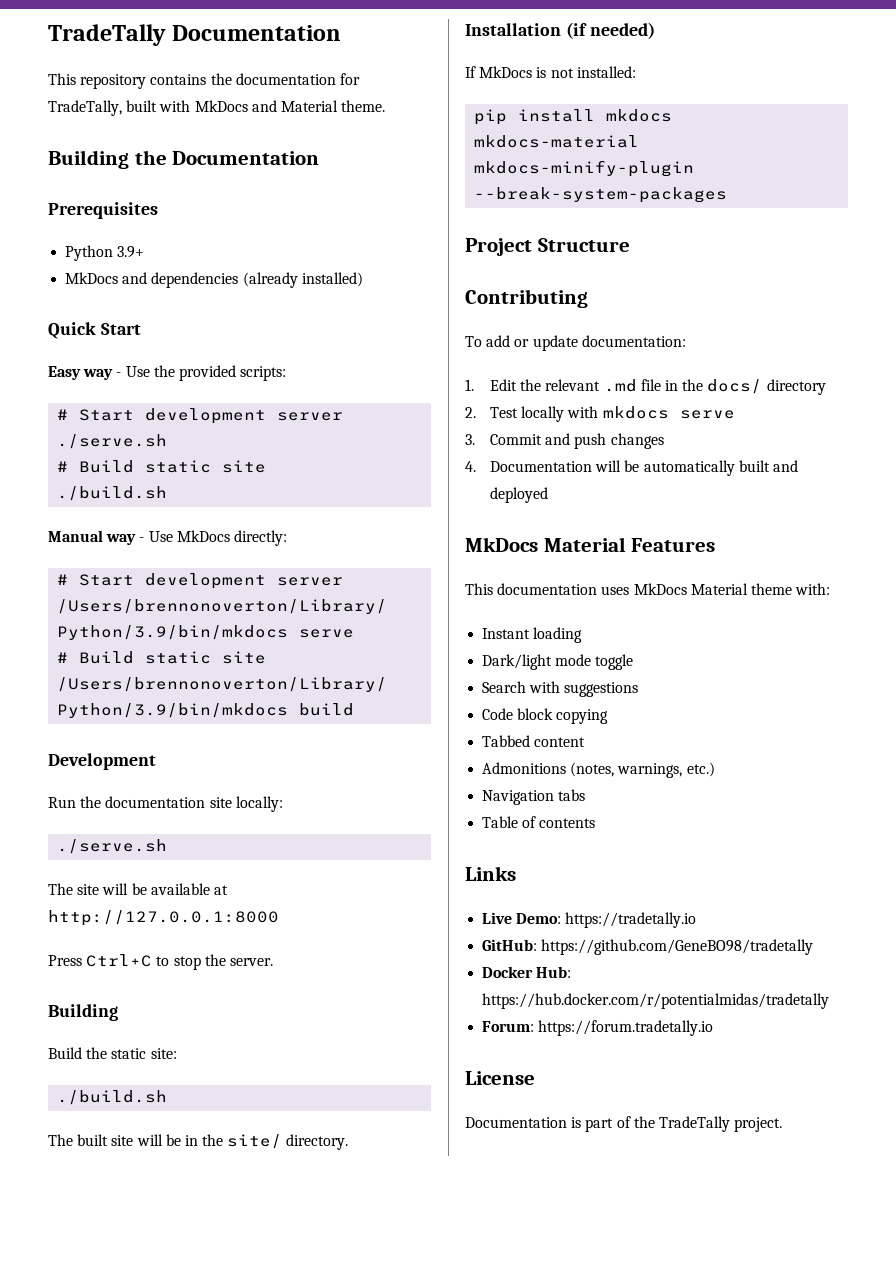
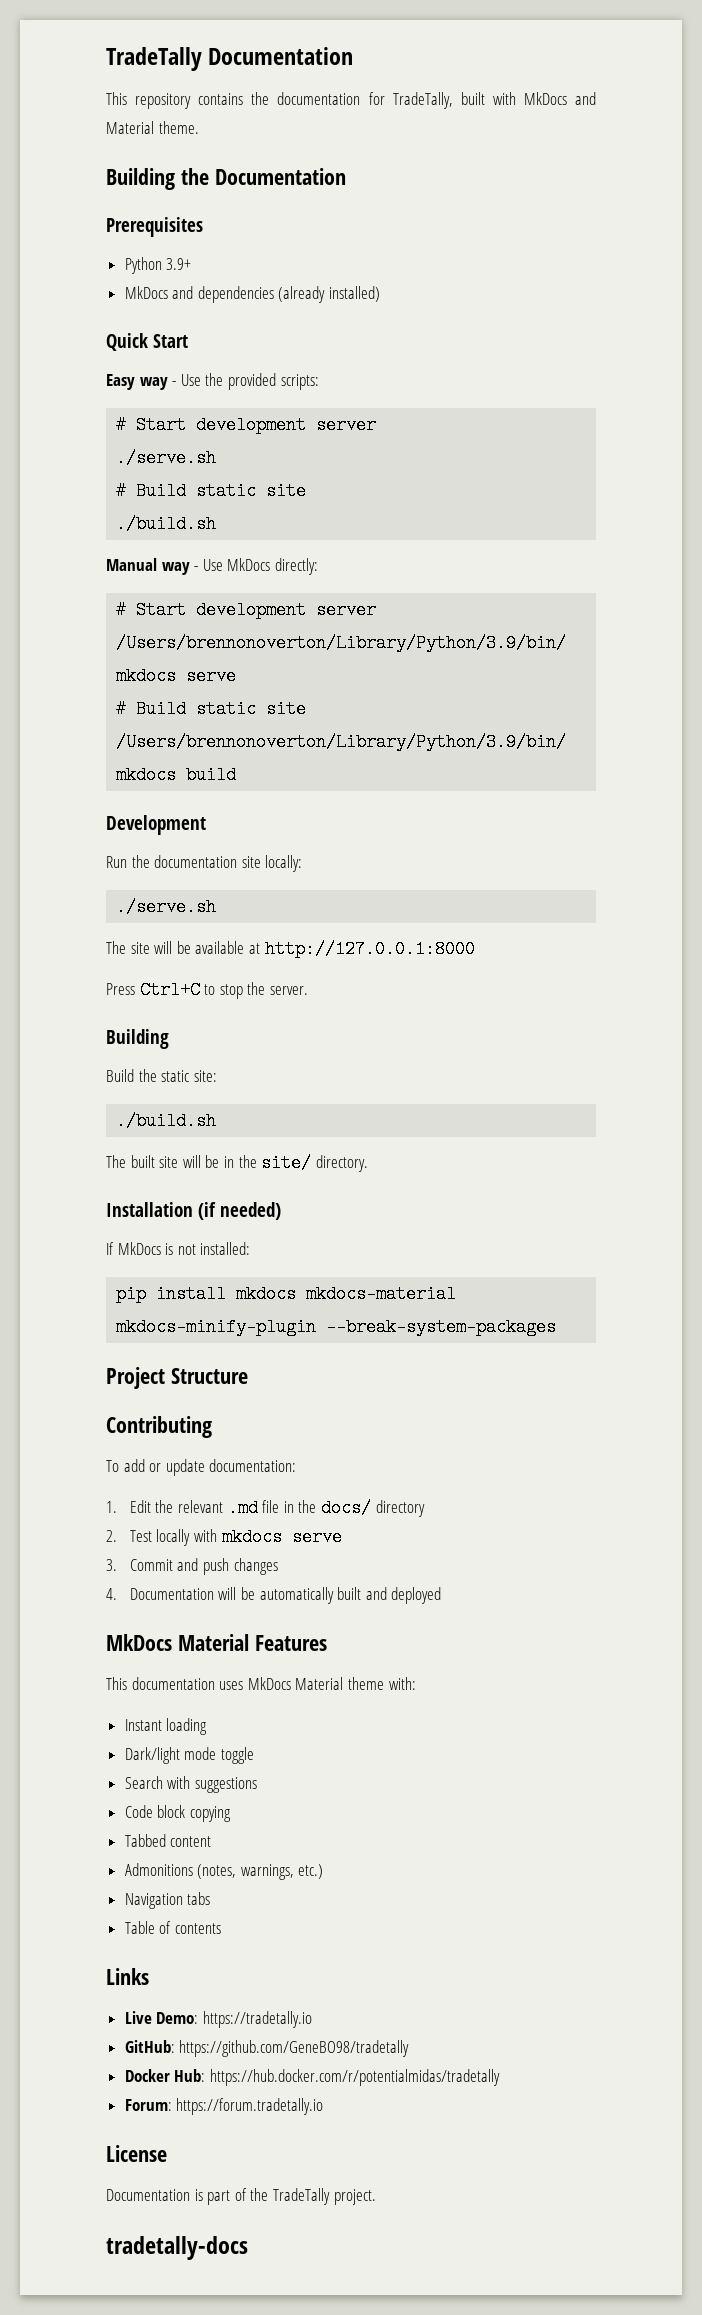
(783, 1124) none -> [106,2236,248,2260] // tradetally-docs

